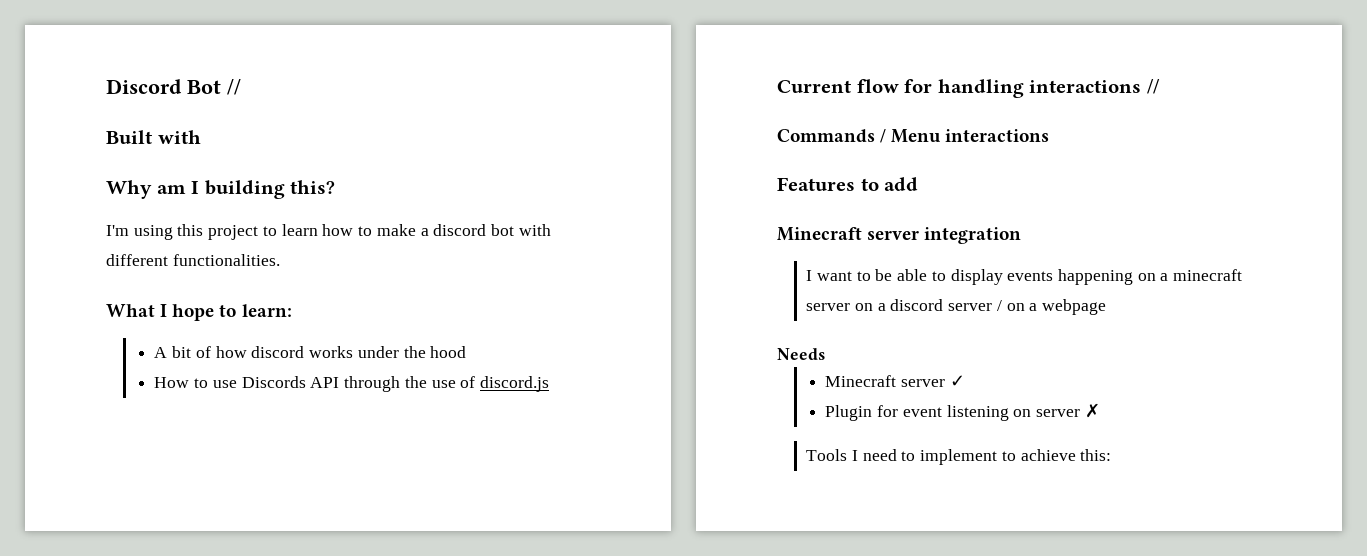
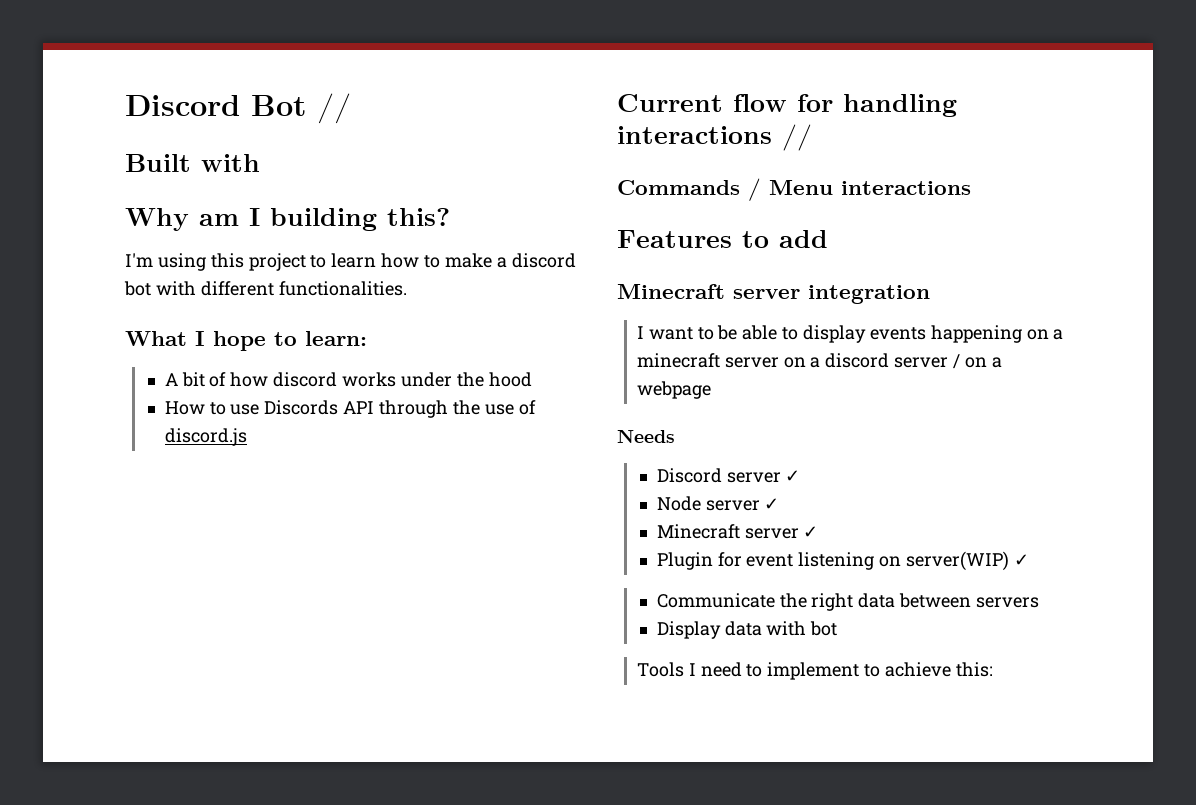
(825, 354) none -> [656,468,801,483] [656,496,780,511] // Discord server ✓ // Node server ✓
[1036,403,1100,418] server ✗ -> [905,551,1029,571] [656,593,1039,611] [656,621,838,639] server(WIP) ✓ // Communicate the right data between servers // Display data with bot

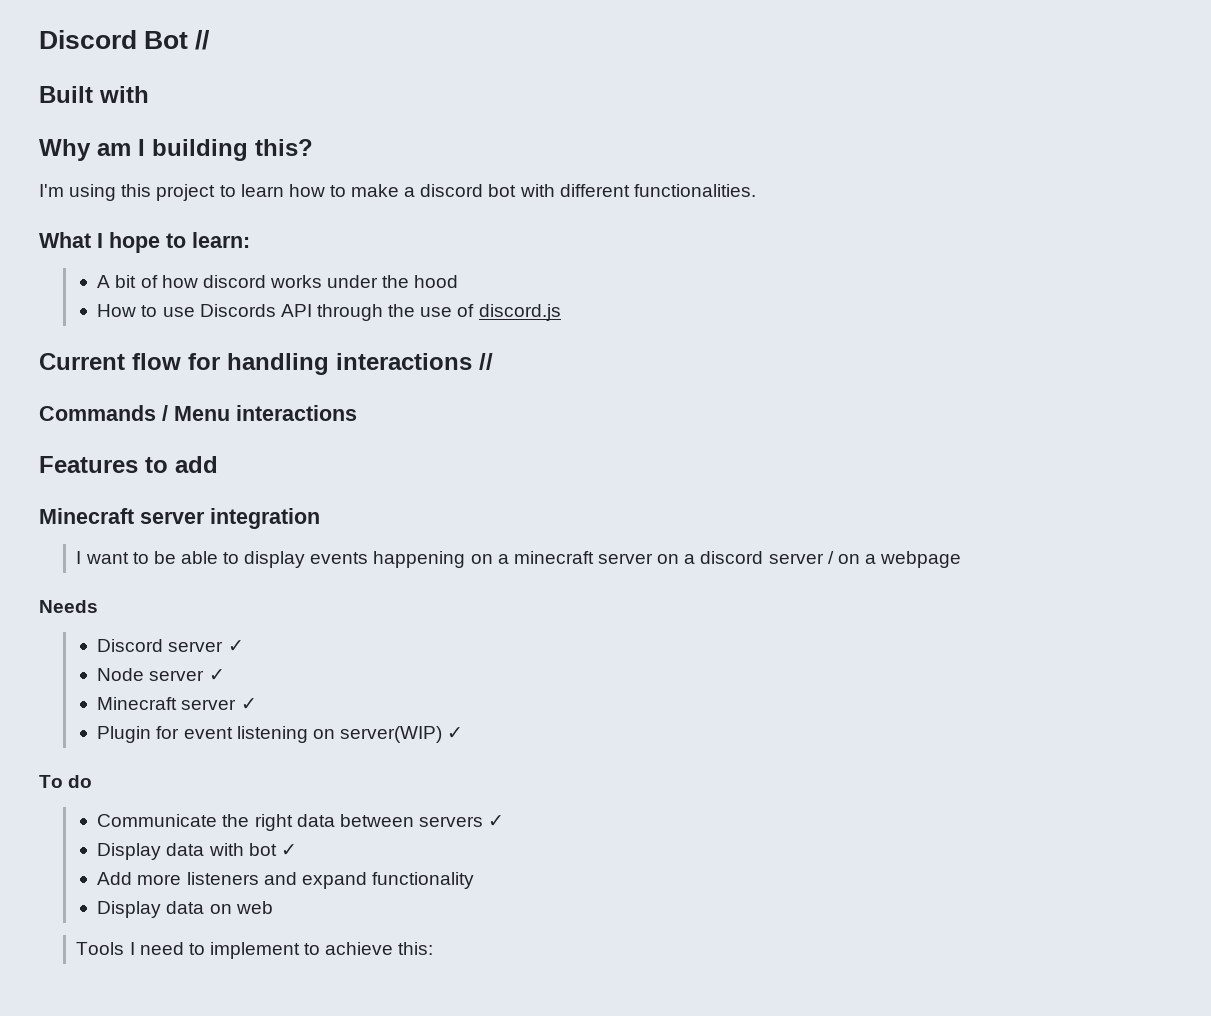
(1029, 560) none -> [39,775,93,788] // To do
(1039, 602) none -> [488,815,505,827] ✓
(838, 628) none -> [280,844,297,856] [97,872,474,889] [97,901,273,918] ✓ // Add more listeners and expand functionality // Display data on web

